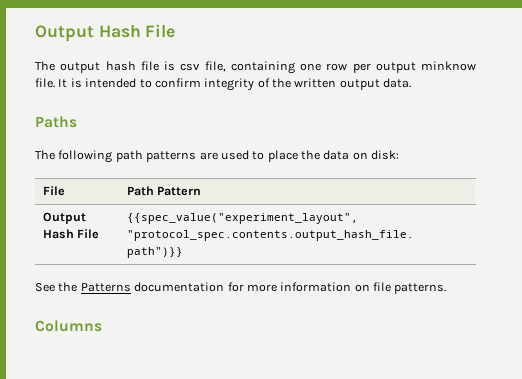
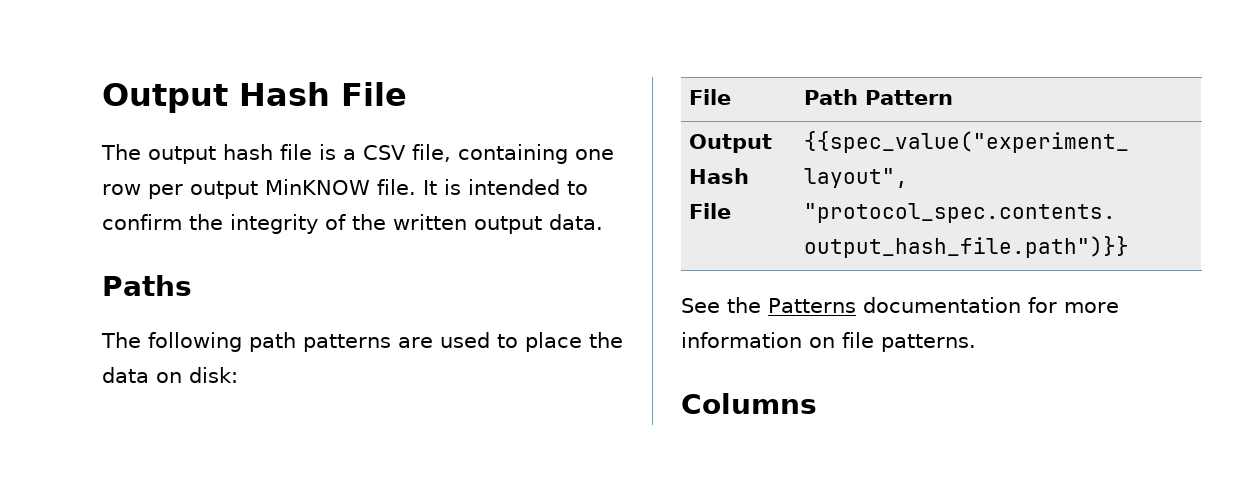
[180,63,201,71] csv -> [343,145,406,160] a CSV
[421,61,476,71] minknow -> [265,179,370,195] MinKNOW
(201, 83) none -> [189,214,223,230] the

